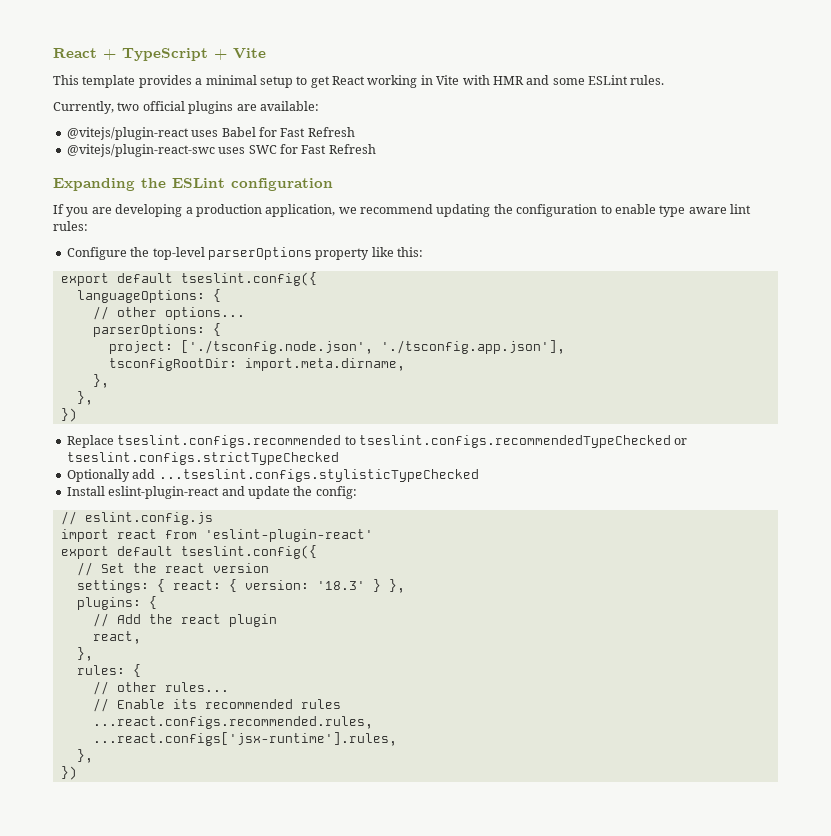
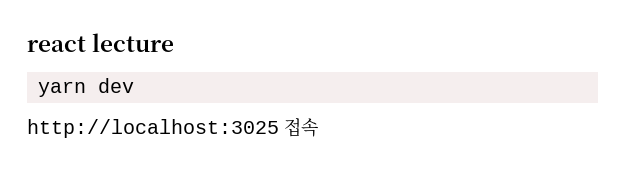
[53,48,266,61] [53,75,665,88] [53,101,319,114] [66,127,355,140] [66,144,376,157] [53,178,333,191] [53,204,751,217] [53,221,88,231] [66,247,423,260] [60,272,317,286] [76,289,221,303] [92,306,245,320] [92,323,221,337] [108,340,565,354] [108,358,405,371] [92,374,109,388] [76,391,93,405] [60,408,77,422] [66,435,688,448] [66,452,339,465] [66,469,479,482] [66,486,357,499] [60,511,213,525] [60,529,373,542] [60,545,317,559] [76,562,269,576] [76,579,405,593] [76,596,157,610] [92,613,277,627] [92,631,141,644] [76,647,93,661] [76,664,141,677] [92,681,229,695] [92,698,341,712] [92,716,373,729] [92,732,397,746] [76,749,93,763] [60,766,77,780] React + TypeScript + Vite // This template provides a minimal setup to get React working in Vite with HMR and some ESLint rules. // Currently, two official plugins are available: // @vitejs/plugin-react uses Babel for Fast Refresh // @vitejs/plugin-react-swc uses SWC for Fast Refresh // Expanding the ESLint configuration // If you are developing a production application, we recommend updating the configuration to enable type aware lint rules: // Configure the top-level parserOptions property like this: // export default tseslint.config({ // languageOptions: { // // other options... // parserOptions: { // project: ['./tsconfig.node.json', './tsconfig.app.json'], // tsconfigRootDir: import.meta.dirname, // }, // }, // }) // Replace tseslint.configs.recommended to tseslint.configs.recommendedTypeChecked or tseslint.configs.strictTypeChecked // Optionally add ...tseslint.configs.stylisticTypeChecked // Install eslint-plugin-react and update the config: // // eslint.config.js // import react from 'eslint-plugin-react' // export default tseslint.config({ // // Set the react version // settings: { react: { version: '18.3' } }, // plugins: { // // Add the react plugin // react, // }, // rules: { // // other rules... // // Enable its recommended rules // ...react.configs.recommended.rules, // ...react.configs['jsx-runtime'].rules, // }, // }) -> [27,33,175,52] [37,78,134,97] [27,118,318,138] react lecture // yarn dev // http://localhost:3025 접속

